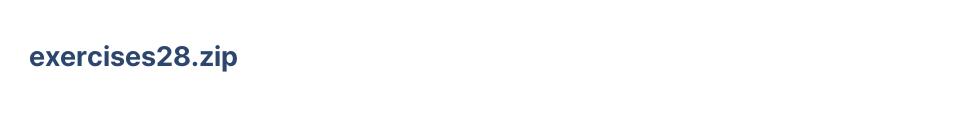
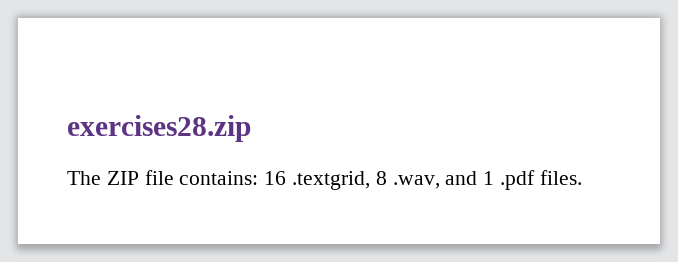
(238, 58) none -> [67,170,582,190] // The ZIP file contains: 16 .textgrid, 8 .wav, and 1 .pdf files.

